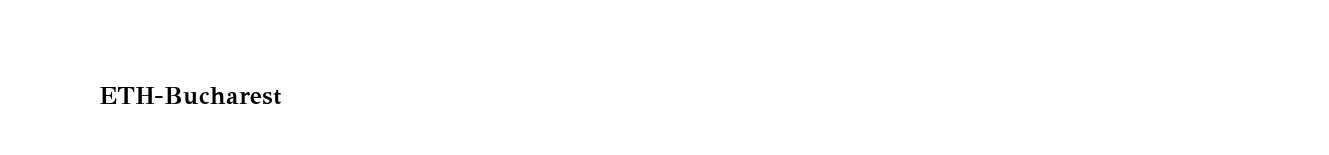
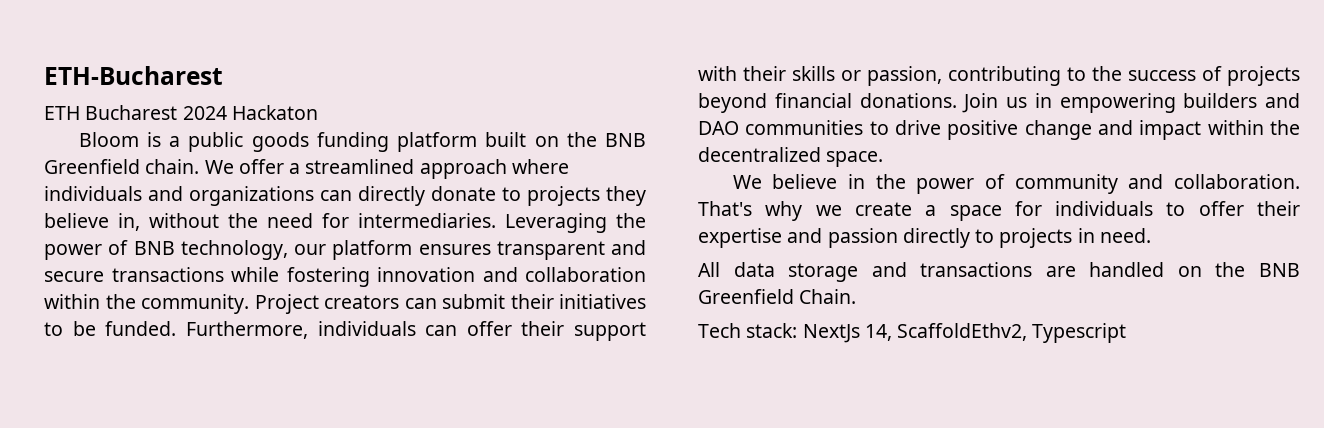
(282, 96) none -> [44,105,318,120] [78,132,647,152] [44,159,569,179] [44,186,646,206] [44,213,646,233] [44,240,646,260] [44,267,646,287] [44,294,646,314] [44,321,646,341] [698,66,1300,86] [698,93,1300,113] [698,120,1300,140] [698,147,884,167] [732,174,1300,194] [698,201,1300,221] [698,228,1151,248] [698,262,1300,282] [698,289,857,304] [698,323,1127,343] // ETH Bucharest 2024 Hackaton // Bloom is a public goods funding platform built on the BNB Greenfield chain. We offer a streamlined approach where individuals and organizations can directly donate to projects they believe in, without the need for intermediaries. Leveraging the power of BNB technology, our platform ensures transparent and secure transactions while fostering innovation and collaboration within the community. Project creators can submit their initiatives to be funded. Furthermore, individuals can offer their support with their skills or passion, contributing to the success of projects beyond financial donations. Join us in empowering builders and DAO communities to drive positive change and impact within the decentralized space. // We believe in the power of community and collaboration. That's why we create a space for individuals to offer their expertise and passion directly to projects in need. // All data storage and transactions are handled on the BNB Greenfield Chain. // Tech stack: NextJs 14, ScaffoldEthv2, Typescript

